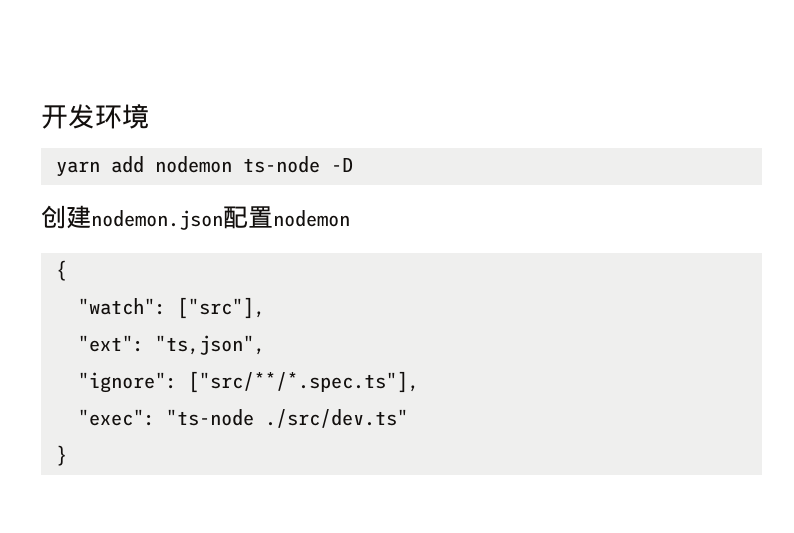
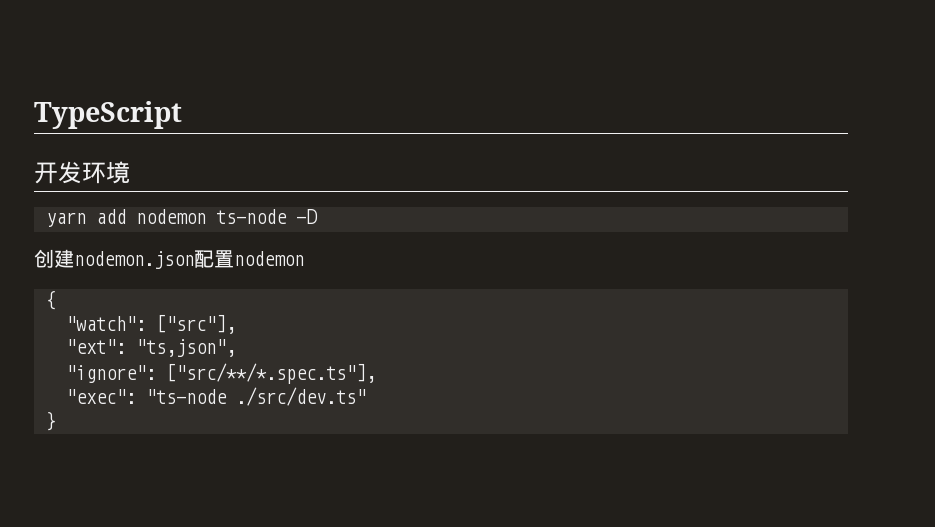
(41, 117) none -> [34,101,182,129] TypeScript //

